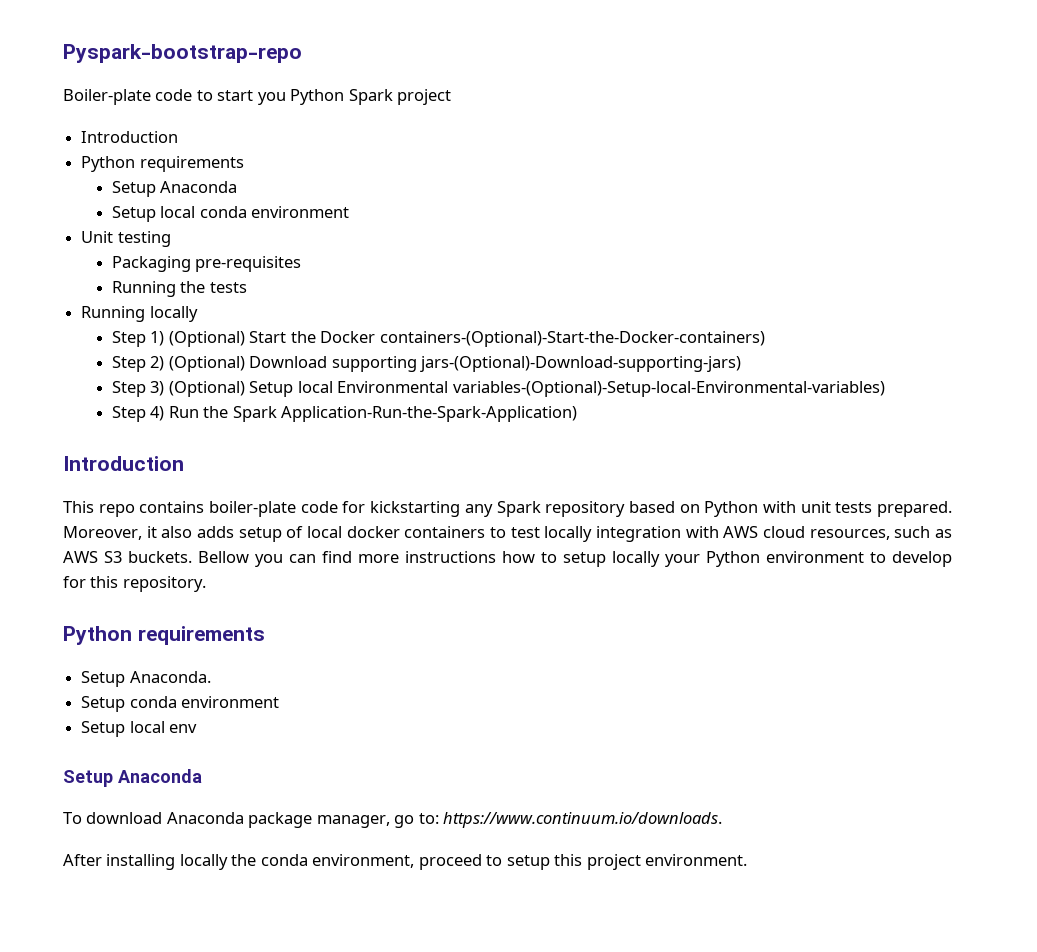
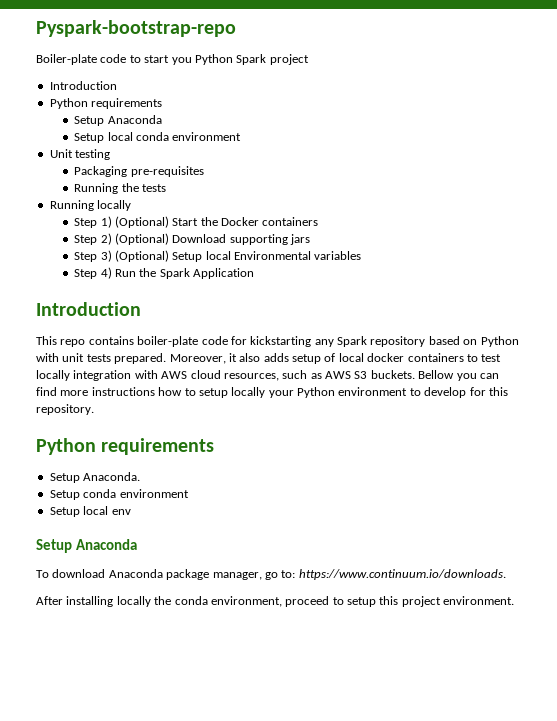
[379,331,765,347] containers-(Optional)-Start-the-Docker-containers) -> [262,217,319,226] containers
[420,356,742,372] jars-(Optional)-Download-supporting-jars) -> [290,234,311,245] jars
[452,381,885,397] variables-(Optional)-Setup-local-Environmental-variables) -> [314,251,362,260] variables
[281,406,578,422] Application-Run-the-Spark-Application) -> [193,268,255,279] Application

